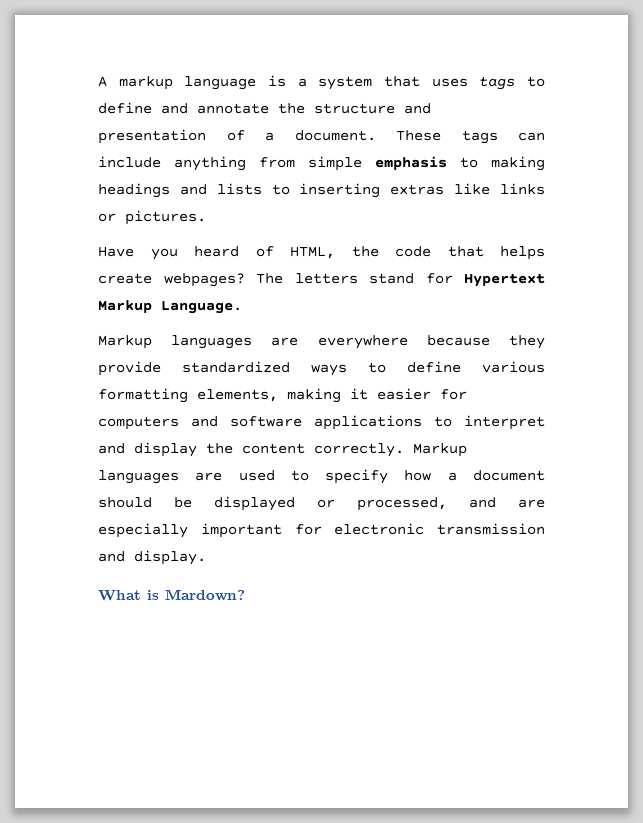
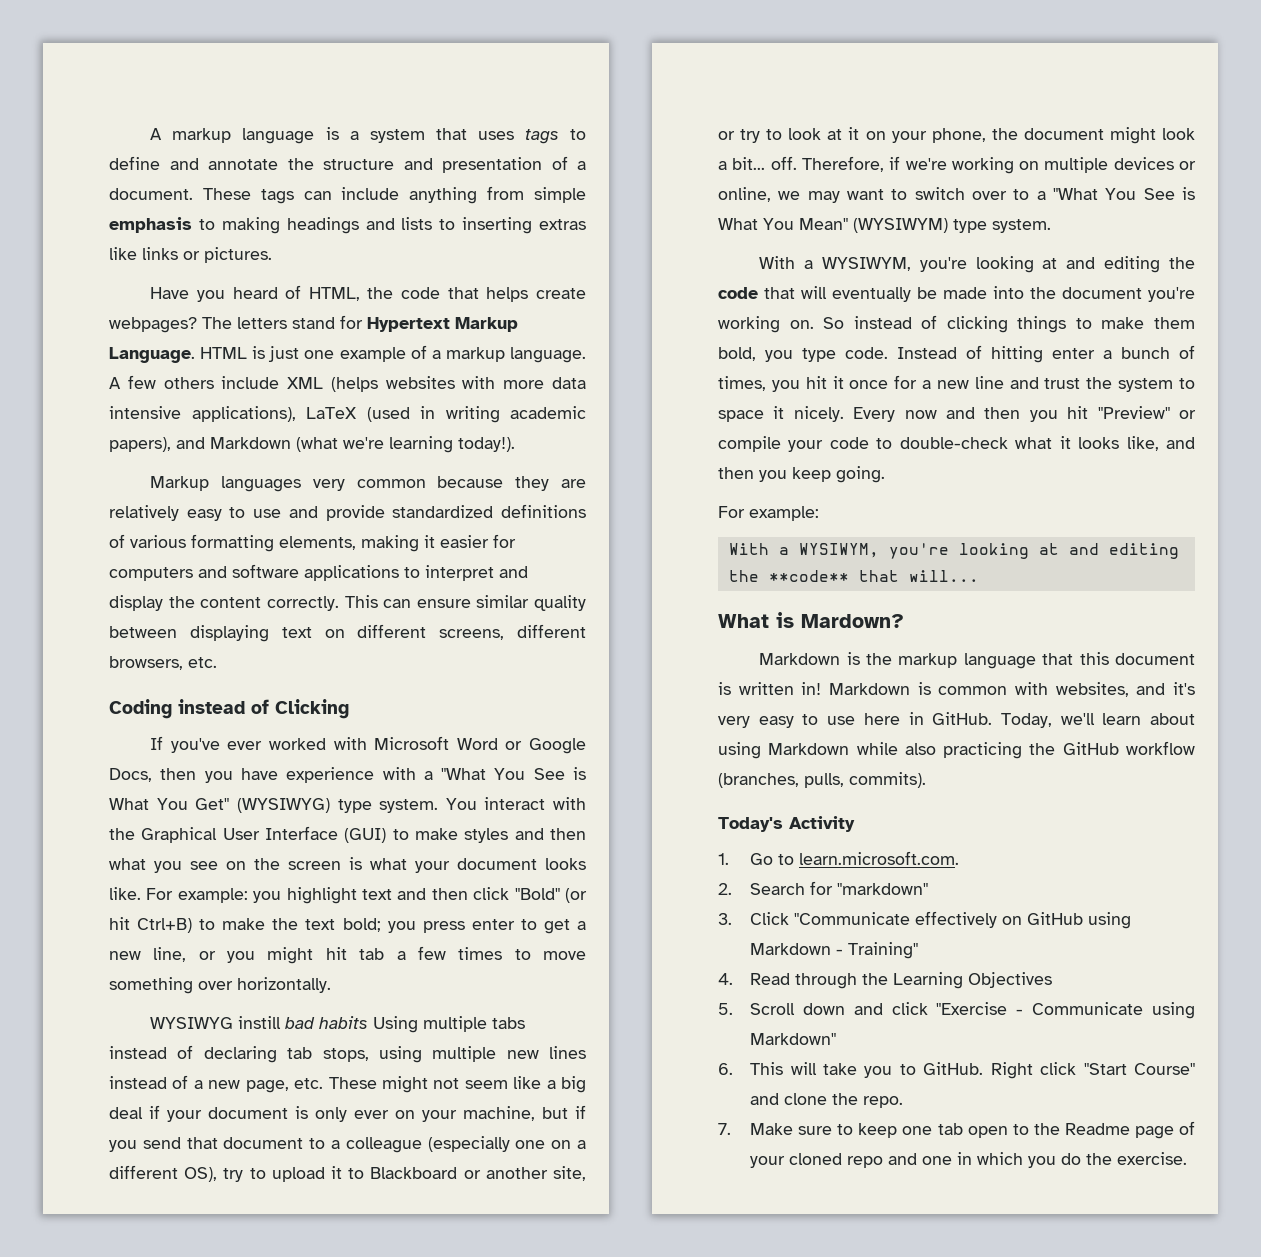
[98,335,545,349] [98,361,461,376] // Markup languages are everywhere because they provide standardized ways to define -> [200,345,586,363] [109,375,586,392] [109,406,586,423] [109,436,515,453] [150,476,586,492] [109,504,586,521] [109,534,125,548] HTML is just one example of a markup language. A few others include XML (helps websites with more data intensive applications), LaTeX (used in writing academic papers), and Markdown (what we're learning today!). // Markup languages very common because they are relatively easy to use and provide standardized definitions of
[413,443,467,457] [98,469,545,484] [98,496,545,511] [98,523,545,538] [98,550,206,565] [98,589,245,601] Markup languages are used to specify how a document should be displayed or processed, and are especially important for electronic transmission and display. // What is Mardown? -> [344,595,586,611] [109,624,586,642] [109,656,217,670] [109,699,349,719] [150,736,586,754] [109,767,587,783] [109,797,586,813] [109,826,586,843] [109,857,586,873] [109,887,587,904] [109,917,586,934] [109,946,586,964] [109,977,331,994] [150,1016,526,1033] [109,1045,586,1063] [109,1075,587,1093] [109,1105,586,1122] [109,1136,586,1153] [109,1165,586,1182] [718,127,1195,144] [718,156,1196,174] [718,187,1195,203] [718,218,1051,233] [759,256,1195,273] [718,286,1195,302] [718,315,1195,333] [718,345,1195,363] [718,375,1195,392] [718,406,1196,422] [718,436,1195,452] [718,466,885,483] [718,506,819,521] [728,543,1179,559] [728,570,979,582] [718,612,904,628] [759,652,1195,669] [718,682,1195,697] [718,712,1195,728] [718,741,1195,759] [718,772,926,788] [718,816,855,832] [718,851,960,865] [718,881,929,895] [718,911,1132,929] [750,942,919,959] [718,972,1053,989] [718,1002,1195,1019] [750,1033,837,1045] [718,1062,1195,1079] [750,1093,904,1108] [718,1121,1195,1139] [750,1152,1188,1168] This can ensure similar quality between displaying text on different screens, different browsers, etc. // Coding instead of Clicking // If you've ever worked with Microsoft Word or Google Docs, then you have experience with a "What You See is What You Get" (WYSIWYG) type system. You interact with the Graphical User Interface (GUI) to make styles and then what you see on the screen is what your document looks like. For example: you highlight text and then click "Bold" (or hit Ctrl+B) to make the text bold; you press enter to get a new line, or you might hit tab a few times to move something over horizontally. // WYSIWYG instill bad habits Using multiple tabs instead of declaring tab stops, using multiple new lines instead of a new page, etc. These might not seem like a big deal if your document is only ever on your machine, but if you send that document to a colleague (especially one on a different OS), try to upload it to Blackboard or another site, or try to look at it on your phone, the document might look a bit... off. Therefore, if we're working on multiple devices or online, we may want to switch over to a "What You See is What You Mean" (WYSIWYM) type system. // With a WYSIWYM, you're looking at and editing the code that will eventually be made into the document you're working on. So instead of clicking things to make them bold, you type code. Instead of hitting enter a bunch of times, you hit it once for a new line and trust the system to space it nicely. Every now and then you hit "Preview" or compile your code to double-check what it looks like, and then you keep going. // For example: // With a WYSIWYM, you're looking at and editing the **code** that will... // What is Mardown? // Markdown is the markup language that this document is written in! Markdown is common with websites, and it's very easy to use here in GitHub. Today, we'll learn about using Markdown while also practicing the GitHub workflow (branches, pulls, commits). // Today's Activity // 1. Go to learn.microsoft.com. // 2. Search for "markdown" // 3. Click "Communicate effectively on GitHub using Markdown - Training" // 4. Read through the Learning Objectives // 5. Scroll down and click "Exercise - Communicate using Markdown" // 6. This will take you to GitHub. Right click "Start Course" and clone the repo. // 7. Make sure to keep one tab open to the Readme page of your cloned repo and one in which you do the exercise.

